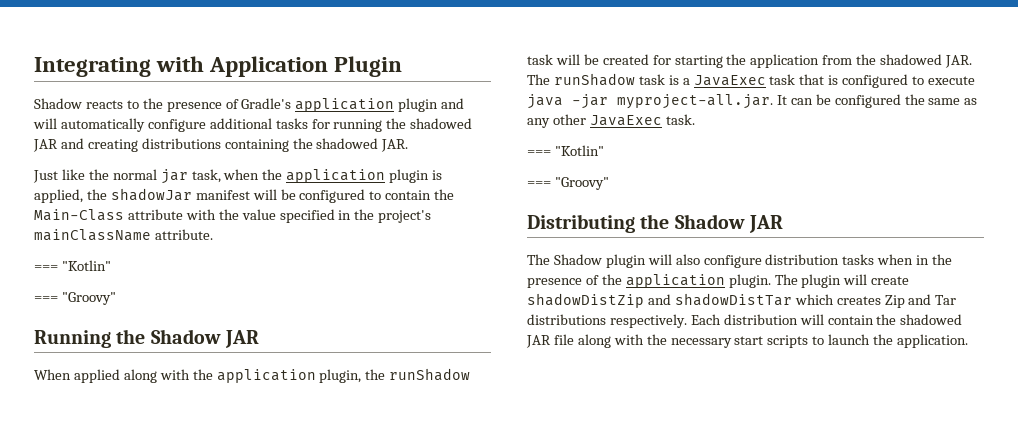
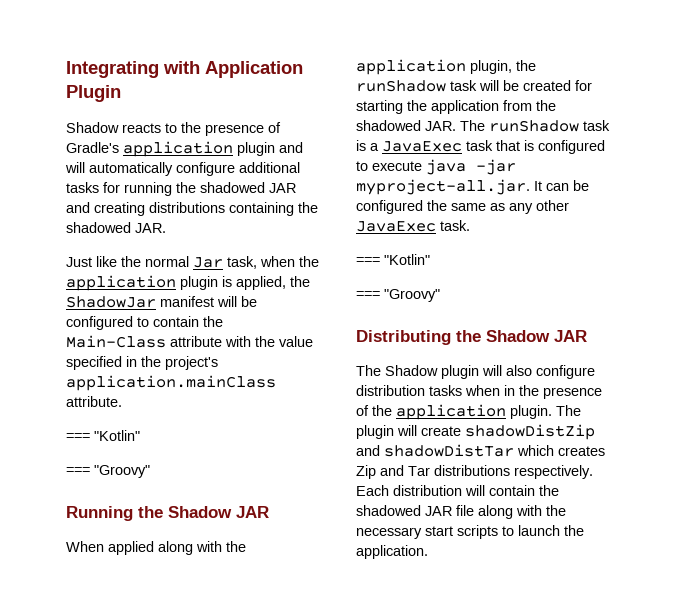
[160,169,188,184] jar -> [193,257,223,268] Jar
[110,188,192,201] shadowJar -> [66,296,156,308] ShadowJar
[34,229,151,241] mainClassName -> [66,375,276,391] application.mainClass

